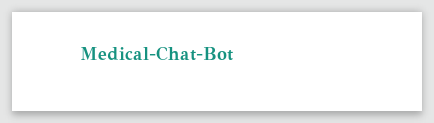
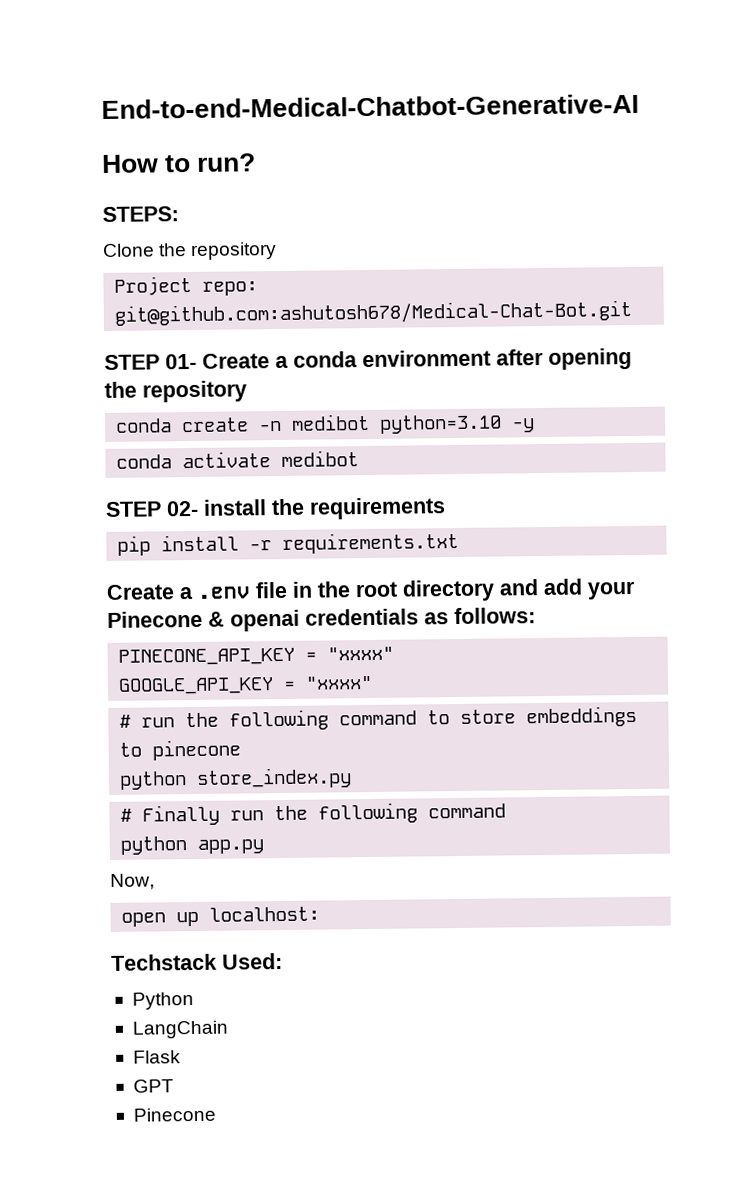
[80,46,233,61] Medical-Chat-Bot -> [101,93,639,119] [101,153,257,173] [102,206,179,222] [103,242,278,260] [114,275,259,296] [114,299,633,326] [104,348,632,370] [104,380,247,403] [115,413,536,434] [116,450,360,469] [105,497,446,520] [117,531,460,556] [106,578,636,602] [107,607,536,632] [118,646,395,666] [118,675,374,695] [119,705,638,731] [119,739,242,761] [119,767,353,790] [120,802,507,826] [120,836,265,855] [110,873,155,890] [121,906,321,927] [111,953,283,971] [131,992,194,1010] [131,1020,229,1039] [132,1050,181,1064] [132,1079,174,1093] [132,1107,216,1122] End-to-end-Medical-Chatbot-Generative-AI // How to run? // STEPS: // Clone the repository // Project repo: git@github.com:ashutosh678/Medical-Chat-Bot.git // STEP 01- Create a conda environment after opening the repository // conda create -n medibot python=3.10 -y // conda activate medibot // STEP 02- install the requirements // pip install -r requirements.txt // Create a .env file in the root directory and add your Pinecone & openai credentials as follows: // PINECONE_API_KEY = "xxxx" // GOOGLE_API_KEY = "xxxx" // # run the following command to store embeddings to pinecone // python store_index.py // # Finally run the following command // python app.py // Now, // open up localhost: // Techstack Used: // Python // LangChain // Flask // GPT // Pinecone

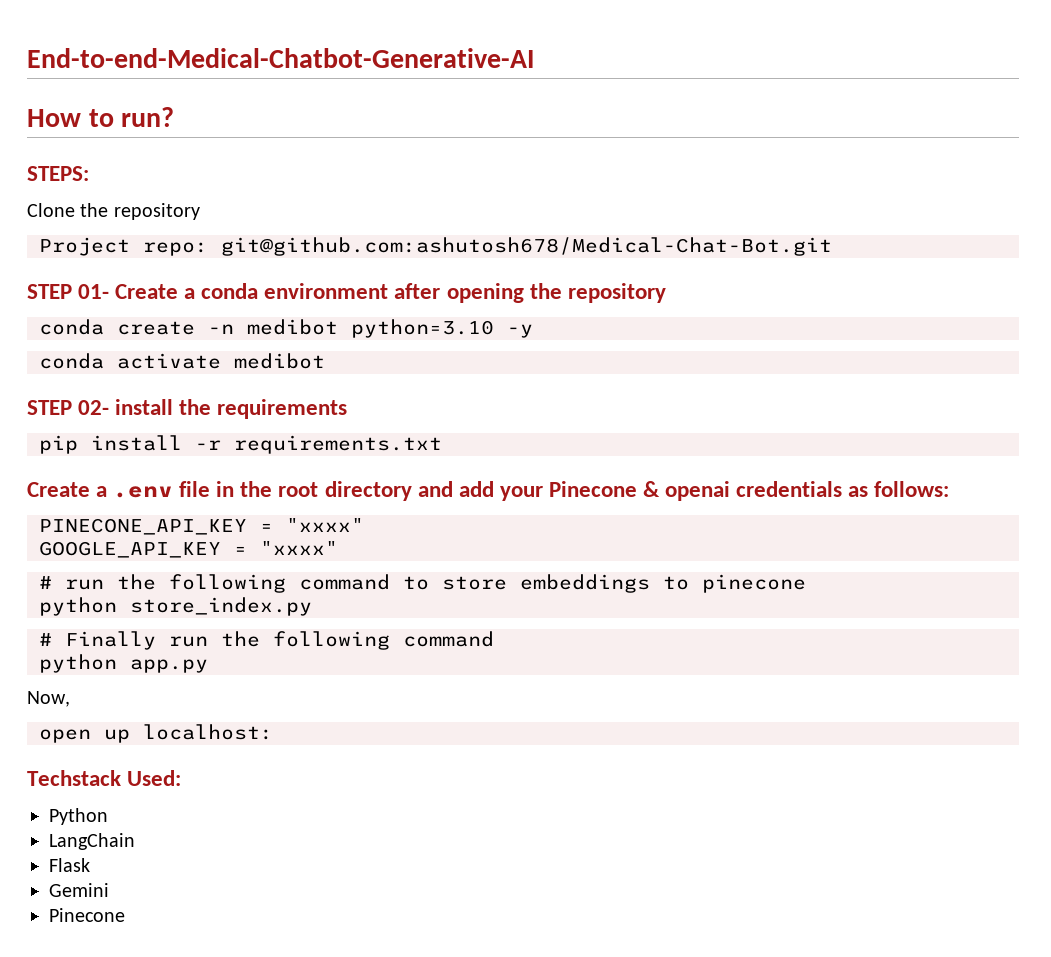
[132,1079,174,1093] GPT -> [49,883,109,897] Gemini

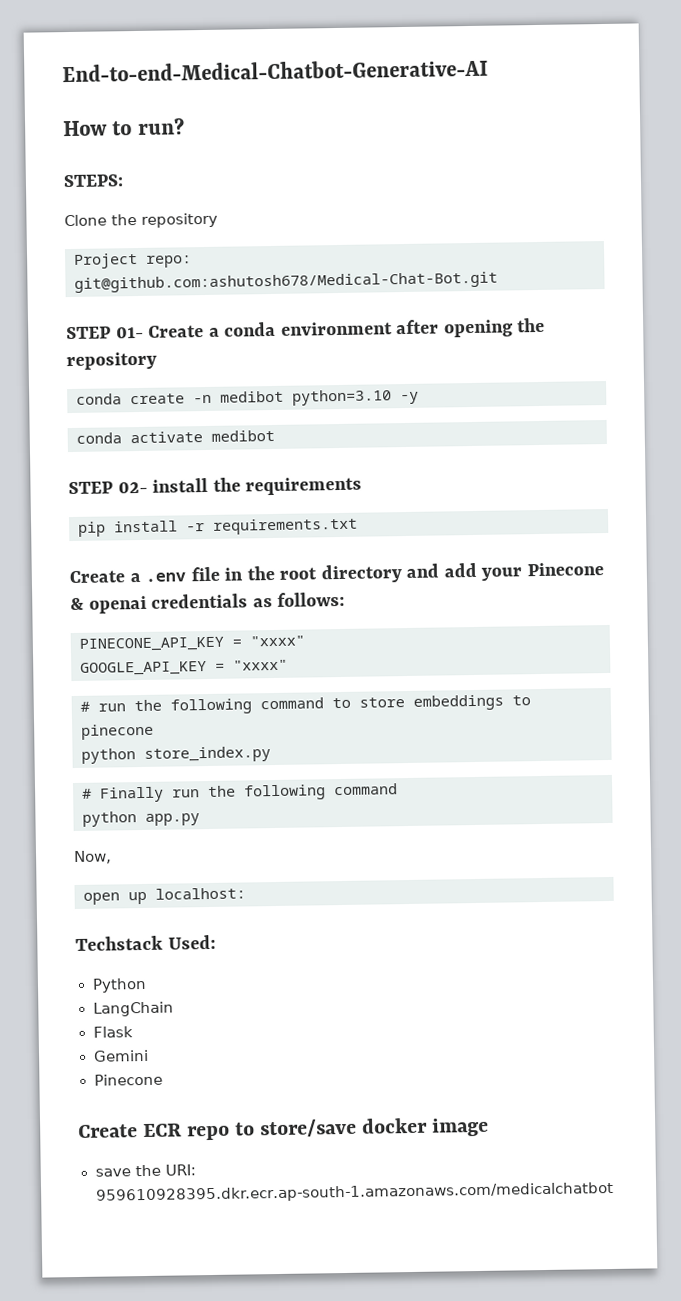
(125, 915) none -> [78,1117,490,1141] [94,1164,196,1177] [95,1181,615,1204] // Create ECR repo to store/save docker image // save the URI: 959610928395.dkr.ecr.ap-south-1.amazonaws.com/medicalchatbot

